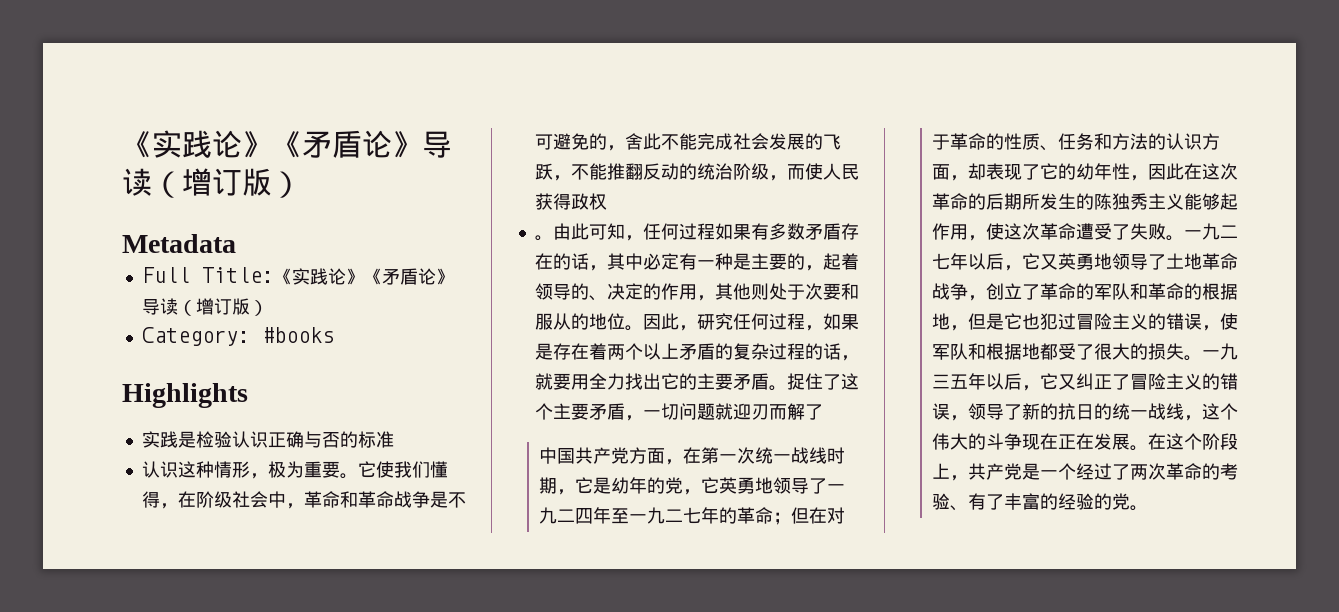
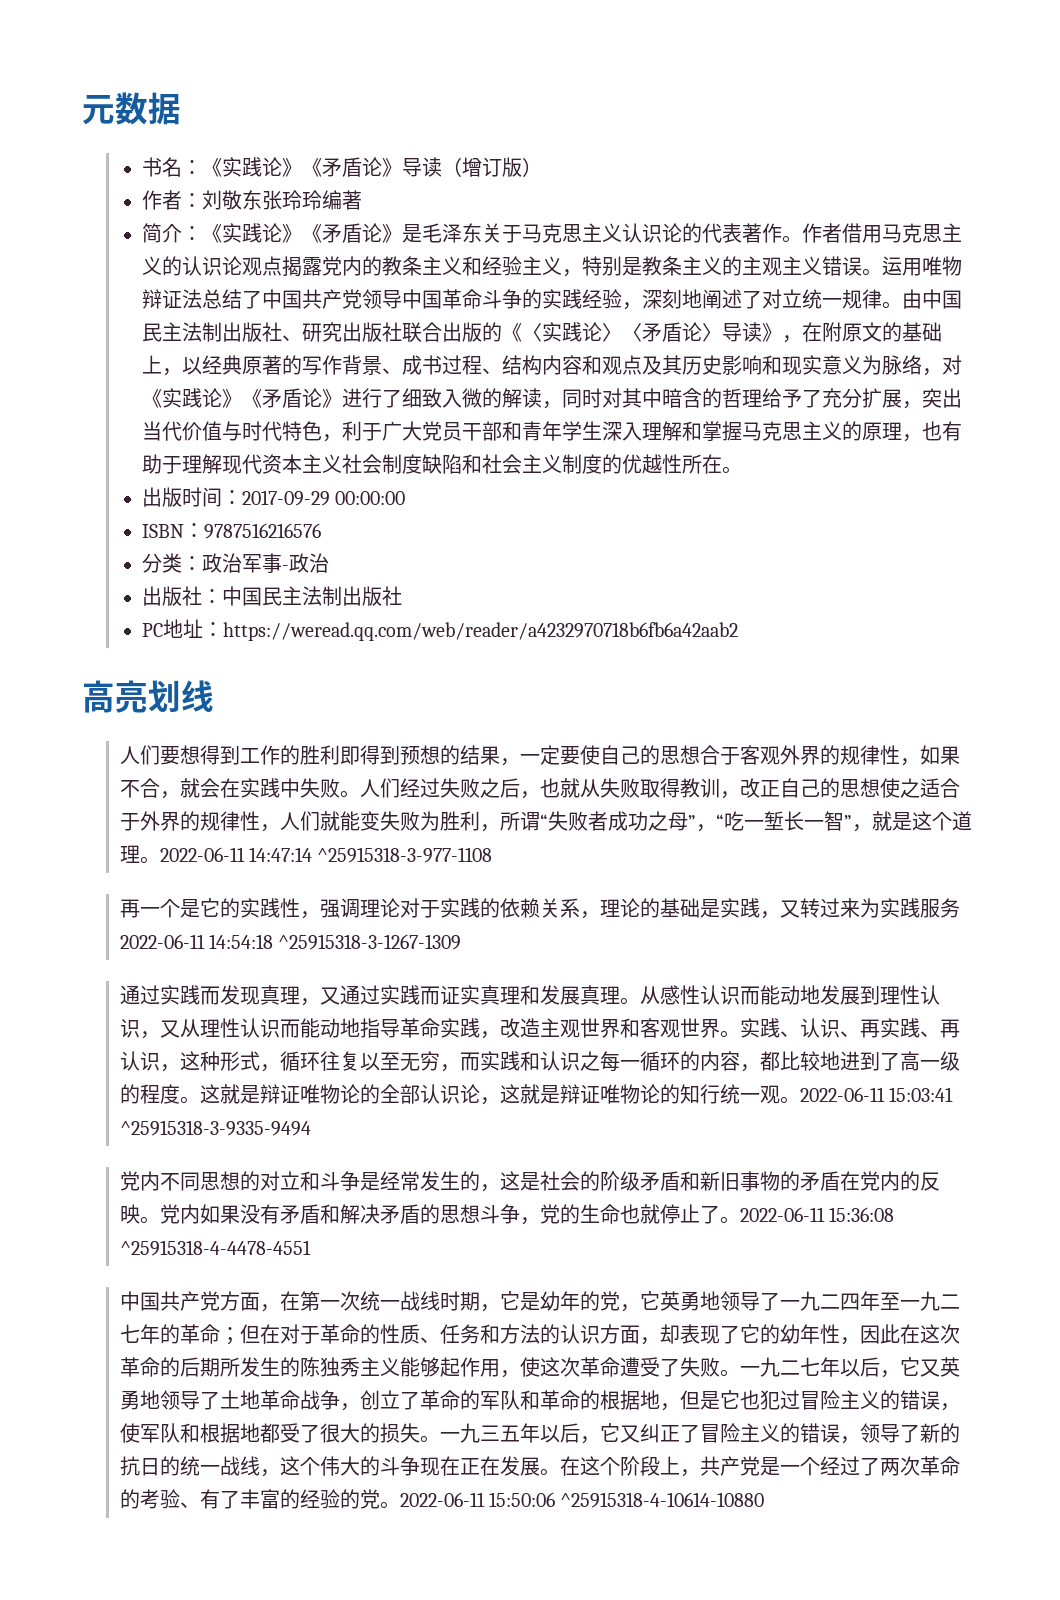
[122,130,452,158] [122,168,302,198] [122,234,236,253] [141,267,454,285] [141,298,268,316] [141,327,334,346] [122,383,248,408] [141,431,394,448] [141,461,448,479] [141,491,466,509] [534,133,841,151] [534,163,859,181] [534,193,607,210] [534,223,859,241] [534,253,859,271] [534,283,859,301] [534,313,859,331] [534,343,859,361] [534,373,859,391] [534,403,823,421] 《实践论》《矛盾论》导读（增订版） // Metadata // Full Title:《实践论》《矛盾论》导读（增订版） // Category: #books // Highlights // 实践是检验认识正确与否的标准 // 认识这种情形，极为重要。它使我们懂得，在阶级社会中，革命和革命战争是不可避免的，舍此不能完成社会发展的飞跃，不能推翻反动的统治阶级，而使人民获得政权 // 。由此可知，任何过程如果有多数矛盾存在的话，其中必定有一种是主要的，起着领导的、决定的作用，其他则处于次要和服从的地位。因此，研究任何过程，如果是存在着两个以上矛盾的复杂过程的话，就要用全力找出它的主要矛盾。捉住了这个主要矛盾，一切问题就迎刃而解了 -> [82,92,181,125] [141,157,542,177] [141,190,362,210] [141,223,962,243] [141,256,962,277] [141,289,962,310] [141,322,942,343] [141,355,962,376] [141,388,962,409] [141,421,962,442] [141,454,742,474] [141,487,405,507] [141,523,321,539] [141,553,329,573] [141,586,402,606] [141,619,738,641] [82,680,214,713] [119,745,960,766] [119,778,960,799] [119,811,972,832] [119,845,493,864] [119,898,960,919] [119,934,462,950] [119,985,940,1006] [119,1018,960,1039] [119,1051,960,1072] [119,1084,953,1105] [119,1120,311,1136] [119,1171,940,1192] [119,1204,894,1225] [119,1240,311,1256] 元数据 // 书名：《实践论》《矛盾论》导读（增订版） // 作者：刘敬东张玲玲编著 // 简介：《实践论》《矛盾论》是毛泽东关于马克思主义认识论的代表著作。作者借用马克思主义的认识论观点揭露党内的教条主义和经验主义，特别是教条主义的主观主义错误。运用唯物辩证法总结了中国共产党领导中国革命斗争的实践经验，深刻地阐述了对立统一规律。由中国民主法制出版社、研究出版社联合出版的《〈实践论〉〈矛盾论〉导读》，在附原文的基础上，以经典原著的写作背景、成书过程、结构内容和观点及其历史影响和现实意义为脉络，对《实践论》《矛盾论》进行了细致入微的解读，同时对其中暗含的哲理给予了充分扩展，突出当代价值与时代特色，利于广大党员干部和青年学生深入理解和掌握马克思主义的原理，也有助于理解现代资本主义社会制度缺陷和社会主义制度的优越性所在。 // 出版时间：2017-09-29 00:00:00 // ISBN：9787516216576 // 分类：政治军事-政治 // 出版社：中国民主法制出版社 // PC地址：https://weread.qq.com/web/reader/a4232970718b6fb6a42aab2 // 高亮划线 // 人们要想得到工作的胜利即得到预想的结果，一定要使自己的思想合于客观外界的规律性，如果不合，就会在实践中失败。人们经过失败之后，也就从失败取得教训，改正自己的思想使之适合于外界的规律性，人们就能变失败为胜利，所谓“失败者成功之母”，“吃一堑长一智”，就是这个道理。2022-06-11 14:47:14 ^25915318-3-977-1108 // 再一个是它的实践性，强调理论对于实践的依赖关系，理论的基础是实践，又转过来为实践服务2022-06-11 14:54:18 ^25915318-3-1267-1309 // 通过实践而发现真理，又通过实践而证实真理和发展真理。从感性认识而能动地发展到理性认识，又从理性认识而能动地指导革命实践，改造主观世界和客观世界。实践、认识、再实践、再认识，这种形式，循环往复以至无穷，而实践和认识之每一循环的内容，都比较地进到了高一级的程度。这就是辩证唯物论的全部认识论，这就是辩证唯物论的知行统一观。2022-06-11 15:03:41 ^25915318-3-9335-9494 // 党内不同思想的对立和斗争是经常发生的，这是社会的阶级矛盾和新旧事物的矛盾在党内的反映。党内如果没有矛盾和解决矛盾的思想斗争，党的生命也就停止了。2022-06-11 15:36:08 ^25915318-4-4478-4551
(1149, 508) none -> [399,1492,765,1508] 2022-06-11 15:50:06 ^25915318-4-10614-10880

